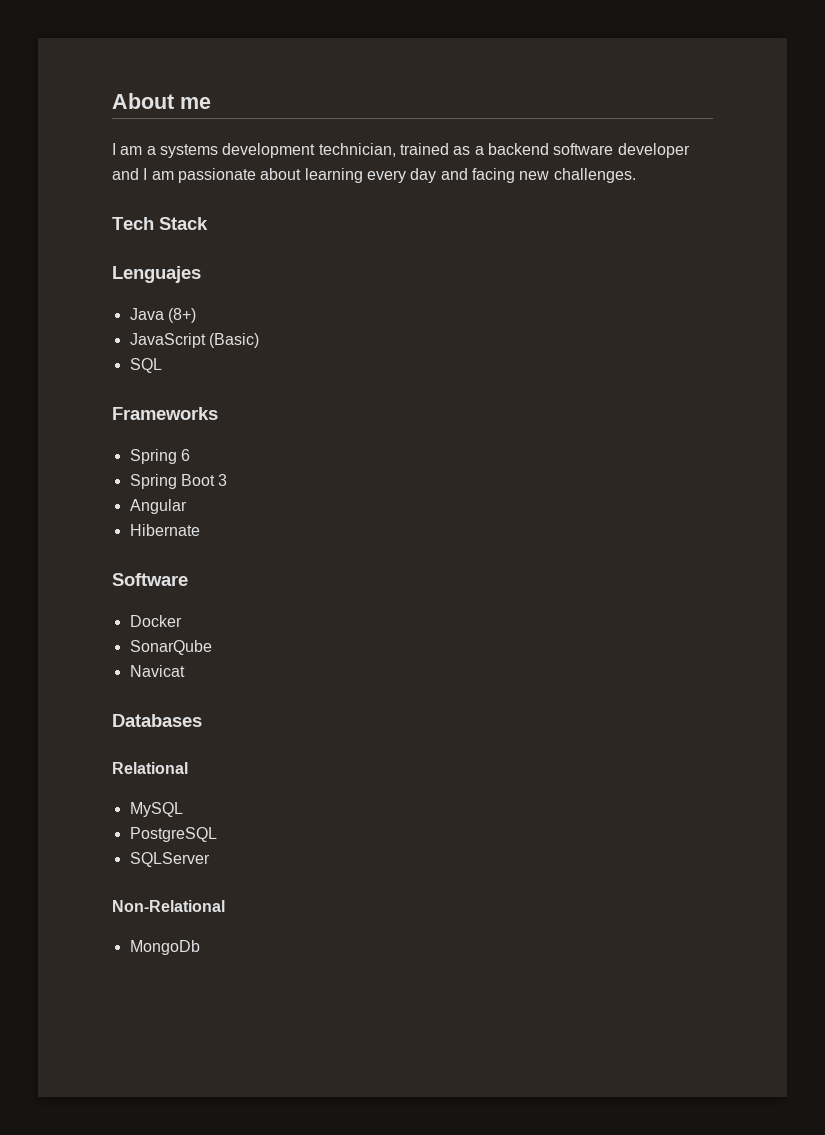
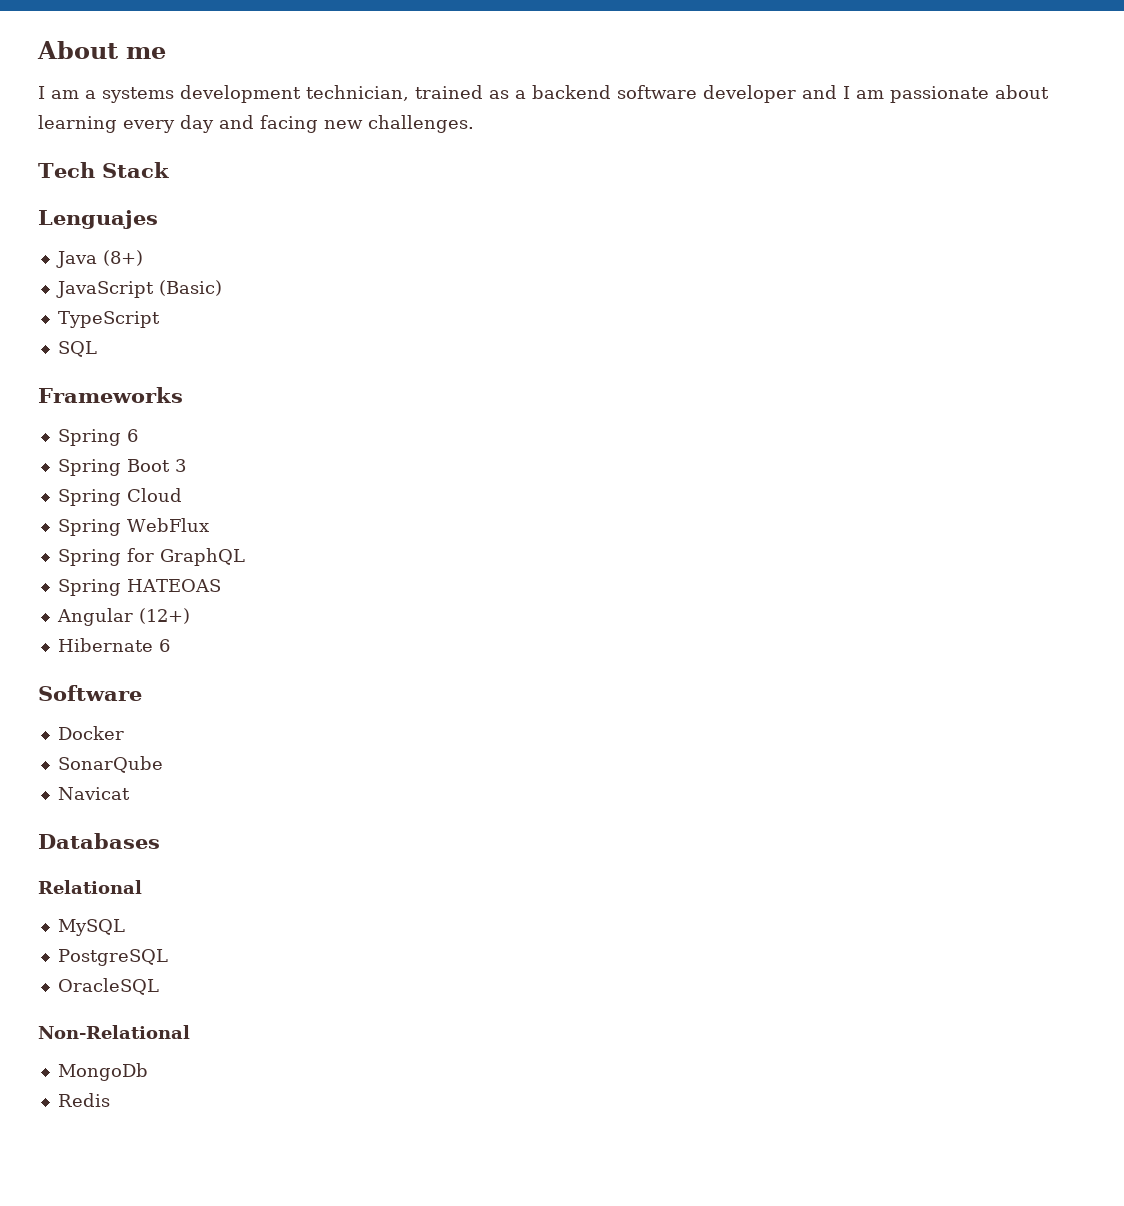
(259, 340) none -> [57,311,160,328] // TypeScript
(228, 480) none -> [57,488,182,506] [57,518,209,536] [57,548,245,566] [57,579,221,596] // Spring Cloud // Spring WebFlux // Spring for GraphQL // Spring HATEOAS
(187, 506) none -> [138,608,190,624] (12+)
(200, 530) none -> [158,639,170,652] 6
[129,852,210,867] SQLServer -> [57,978,159,995] OracleSQL
(200, 947) none -> [57,1093,110,1107] // Redis

